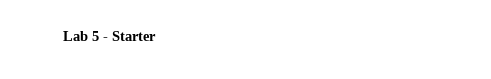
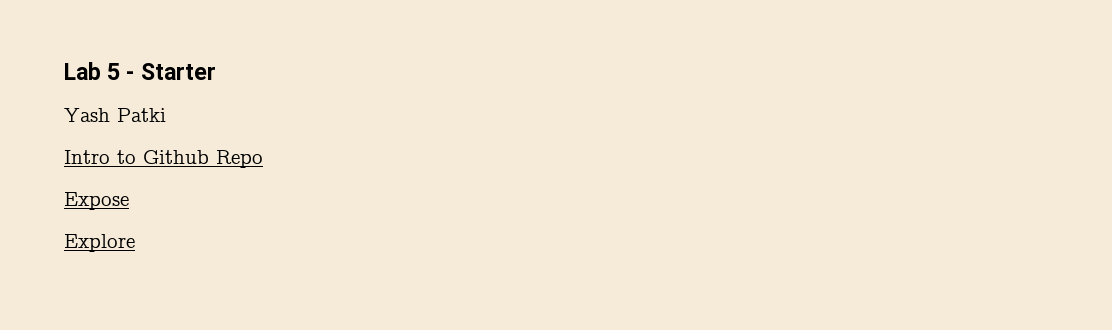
(156, 36) none -> [64,108,166,122] [64,150,263,168] [64,192,129,210] [64,234,135,252] // Yash Patki // Intro to Github Repo // Expose // Explore

